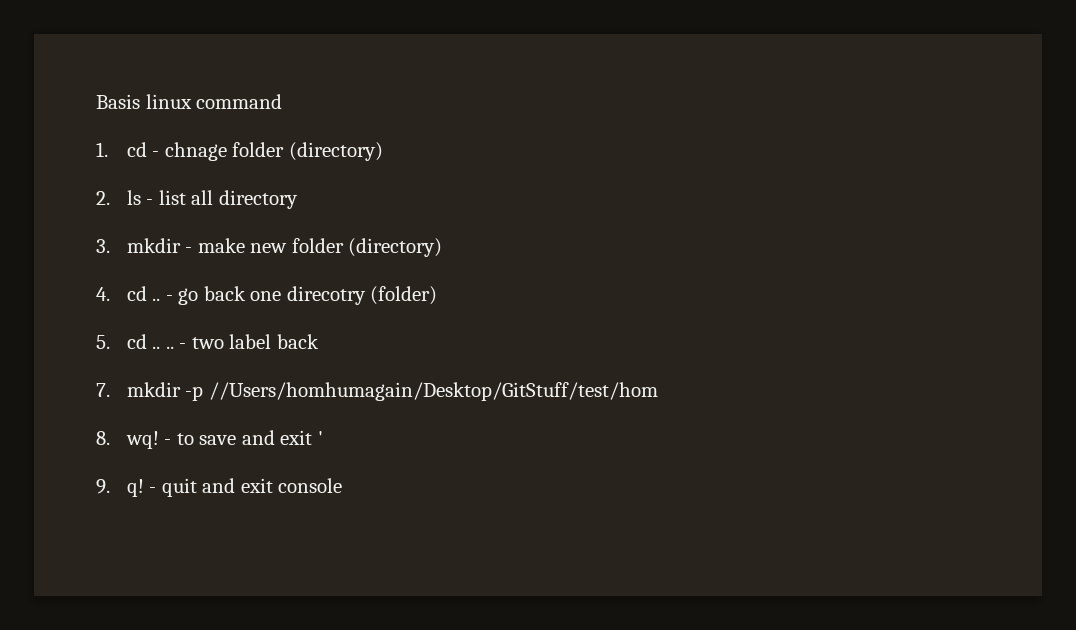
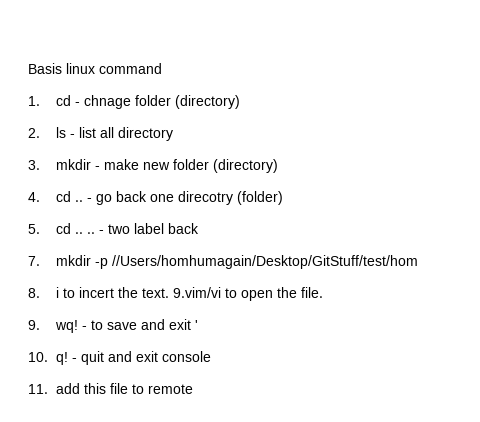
(110, 438) none -> [55,287,323,301] [28,320,40,330] i to incert the text. 9.vim/vi to open the file. // 9.
[96,479,110,494] 9. -> [28,352,48,362] 10.
(343, 485) none -> [28,383,193,394] // 11. add this file to remote

